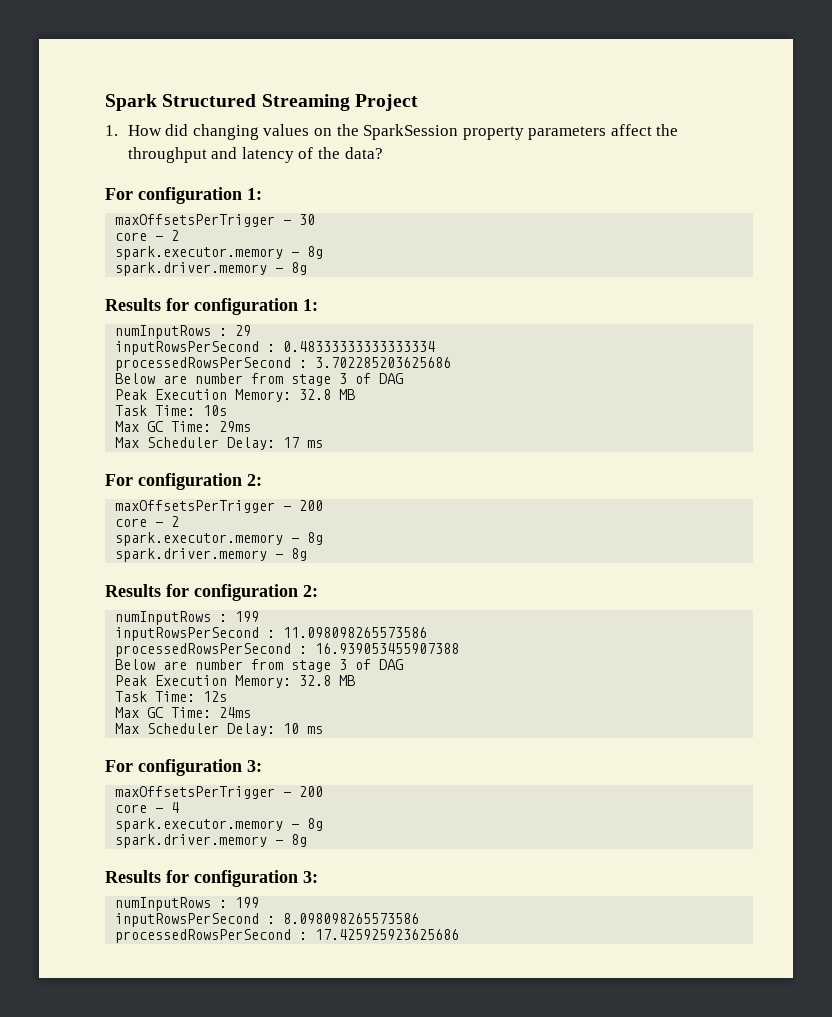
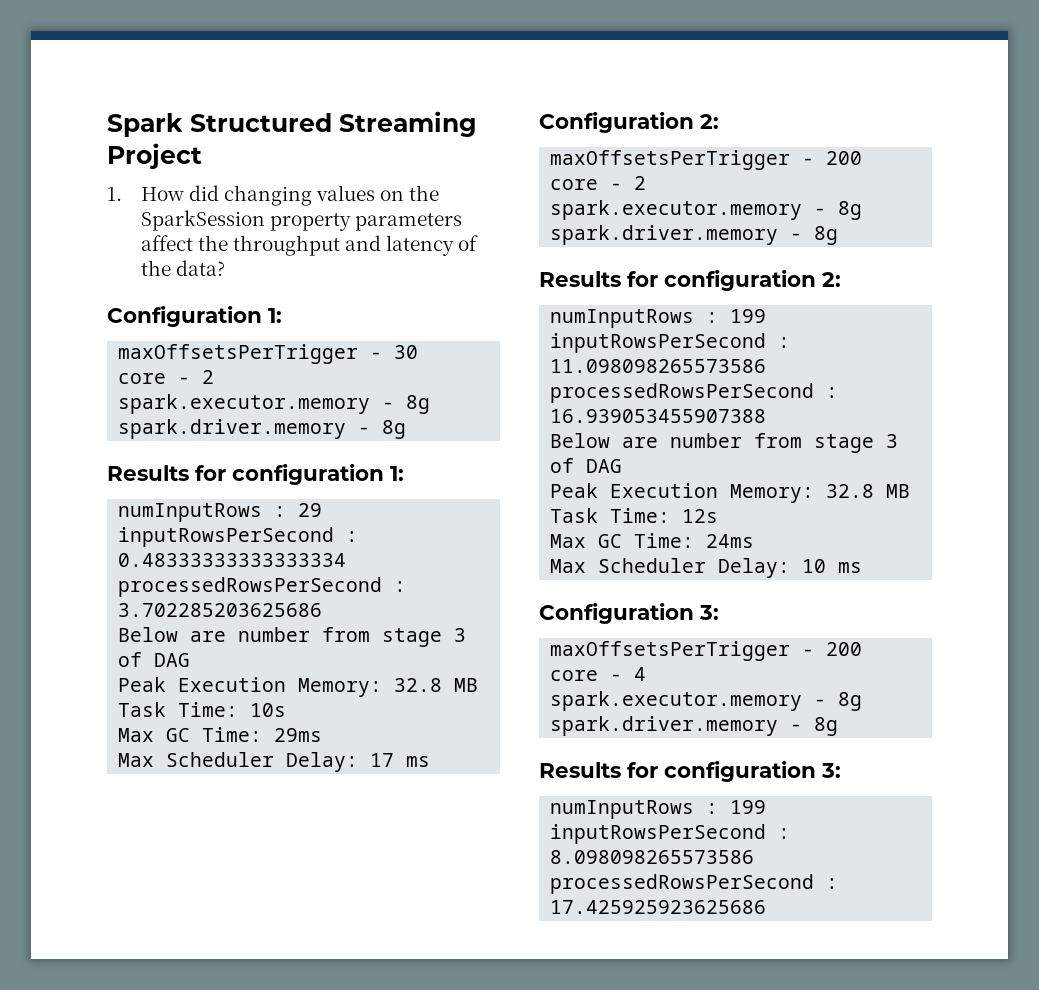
[105,187,242,204] For configuration -> [107,306,262,327] Configuration
[105,473,242,490] For configuration -> [539,112,694,133] Configuration
[105,759,242,776] For configuration -> [539,603,694,624] Configuration

